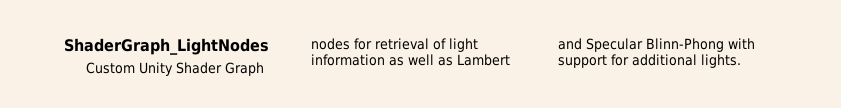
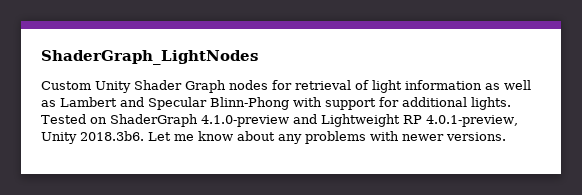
(741, 61) none -> [41,114,518,127] [41,131,506,144] Tested on ShaderGraph 4.1.0-preview and Lightweight RP 4.0.1-preview, Unity 2018.3b6. Let me know about any problems with newer versions.

